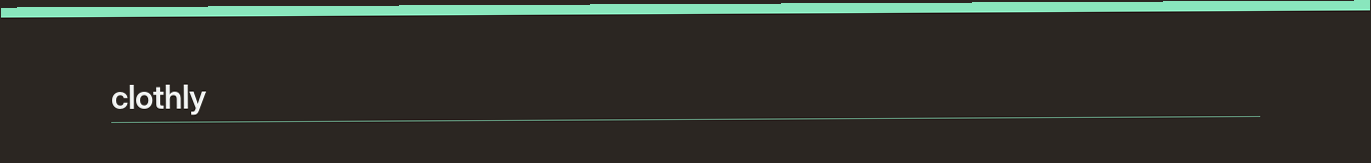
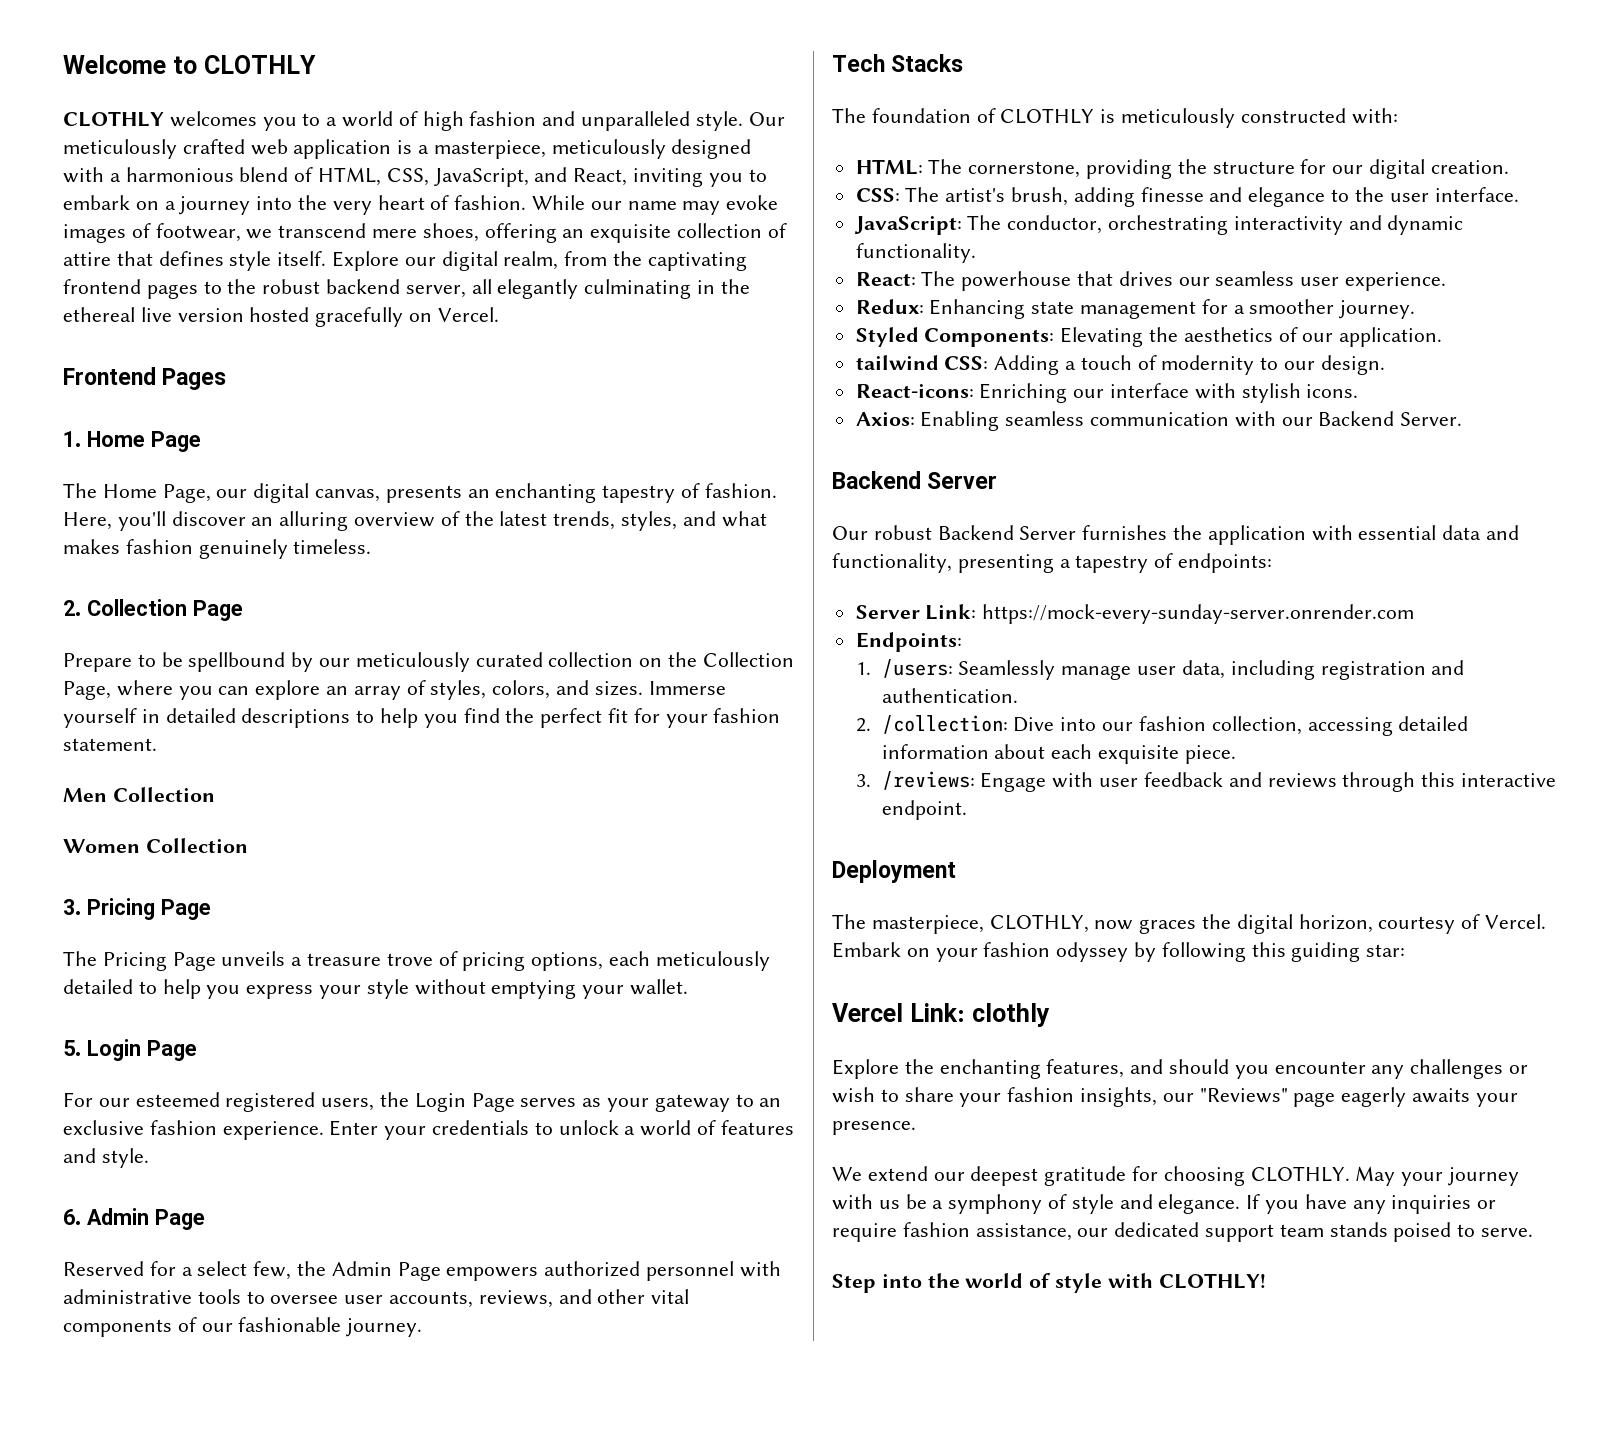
[111,84,207,117] clothly -> [63,55,316,74] [63,111,785,131] [63,139,752,159] [63,167,767,187] [63,195,779,215] [63,223,787,243] [63,251,747,271] [63,279,750,299] [63,307,499,327] [63,367,227,390] [63,431,201,452] [63,483,777,503] [63,511,767,531] [63,539,372,559] [63,599,243,621] [63,652,794,672] [63,680,726,700] [63,708,781,728] [63,738,157,751] [63,787,215,802] [63,838,248,853] [63,898,211,920] [63,951,770,971] [63,979,689,999] [63,1039,197,1061] [63,1092,782,1112] [63,1120,794,1140] [63,1148,149,1168] [63,1208,205,1230] [63,1261,781,1281] [63,1289,690,1308] [63,1317,423,1337] [832,54,964,72] [832,108,1398,128] [855,159,1509,179] [855,187,1519,207] [853,215,1464,235] [855,243,976,263] [855,271,1447,291] [855,299,1416,319] [855,327,1443,347] [855,355,1385,375] [855,383,1359,403] [855,411,1463,431] [832,471,998,489] [832,525,1520,545] [832,553,1273,573] [855,604,1415,624] [855,632,962,652] [855,659,1465,680] [881,688,1018,703] [855,715,1469,736] [881,744,1236,764] [855,771,1556,792] [881,800,967,820] [832,860,956,883] [832,914,1547,934] [832,942,1406,962] [832,1003,1050,1027] [832,1059,1529,1079] [832,1087,1518,1107] [832,1121,916,1135] [832,1166,1520,1186] [832,1194,1497,1214] [832,1222,1534,1242] [832,1273,1266,1293] Welcome to CLOTHLY // CLOTHLY welcomes you to a world of high fashion and unparalleled style. Our meticulously crafted web application is a masterpiece, meticulously designed with a harmonious blend of HTML, CSS, JavaScript, and React, inviting you to embark on a journey into the very heart of fashion. While our name may evoke images of footwear, we transcend mere shoes, offering an exquisite collection of attire that defines style itself. Explore our digital realm, from the captivating frontend pages to the robust backend server, all elegantly culminating in the ethereal live version hosted gracefully on Vercel. // Frontend Pages // 1. Home Page // The Home Page, our digital canvas, presents an enchanting tapestry of fashion. Here, you'll discover an alluring overview of the latest trends, styles, and what makes fashion genuinely timeless. // 2. Collection Page // Prepare to be spellbound by our meticulously curated collection on the Collection Page, where you can explore an array of styles, colors, and sizes. Immerse yourself in detailed descriptions to help you find the perfect fit for your fashion statement. // Men Collection // Women Collection // 3. Pricing Page // The Pricing Page unveils a treasure trove of pricing options, each meticulously detailed to help you express your style without emptying your wallet. // 5. Login Page // For our esteemed registered users, the Login Page serves as your gateway to an exclusive fashion experience. Enter your credentials to unlock a world of features and style. // 6. Admin Page // Reserved for a select few, the Admin Page empowers authorized personnel with administrative tools to oversee user accounts, reviews, and other vital components of our fashionable journey. // Tech Stacks // The foundation of CLOTHLY is meticulously constructed with: // HTML: The cornerstone, providing the structure for our digital creation. // CSS: The artist's brush, adding finesse and elegance to the user interface. // JavaScript: The conductor, orchestrating interactivity and dynamic functionality. // React: The powerhouse that drives our seamless user experience. // Redux: Enhancing state management for a smoother journey. // Styled Components: Elevating the aesthetics of our application. // tailwind CSS: Adding a touch of modernity to our design. // React-icons: Enriching our interface with stylish icons. // Axios: Enabling seamless communication with our Backend Server. // Backend Server // Our robust Backend Server furnishes the application with essential data and functionality, presenting a tapestry of endpoints: // Server Link: https://mock-every-sunday-server.onrender.com // Endpoints: // 1. /users: Seamlessly manage user data, including registration and authentication. // 2. /collection: Dive into our fashion collection, accessing detailed information about each exquisite piece. // 3. /reviews: Engage with user feedback and reviews through this interactive endpoint. // Deployment // The masterpiece, CLOTHLY, now graces the digital horizon, courtesy of Vercel. Embark on your fashion odyssey by following this guiding star: // Vercel Link: clothly // Explore the enchanting features, and should you encounter any challenges or wish to share your fashion insights, our "Reviews" page eagerly awaits your presence. // We extend our deepest gratitude for choosing CLOTHLY. May your journey with us be a symphony of style and elegance. If you have any inquiries or require fashion assistance, our dedicated support team stands poised to serve. // Step into the world of style with CLOTHLY!

